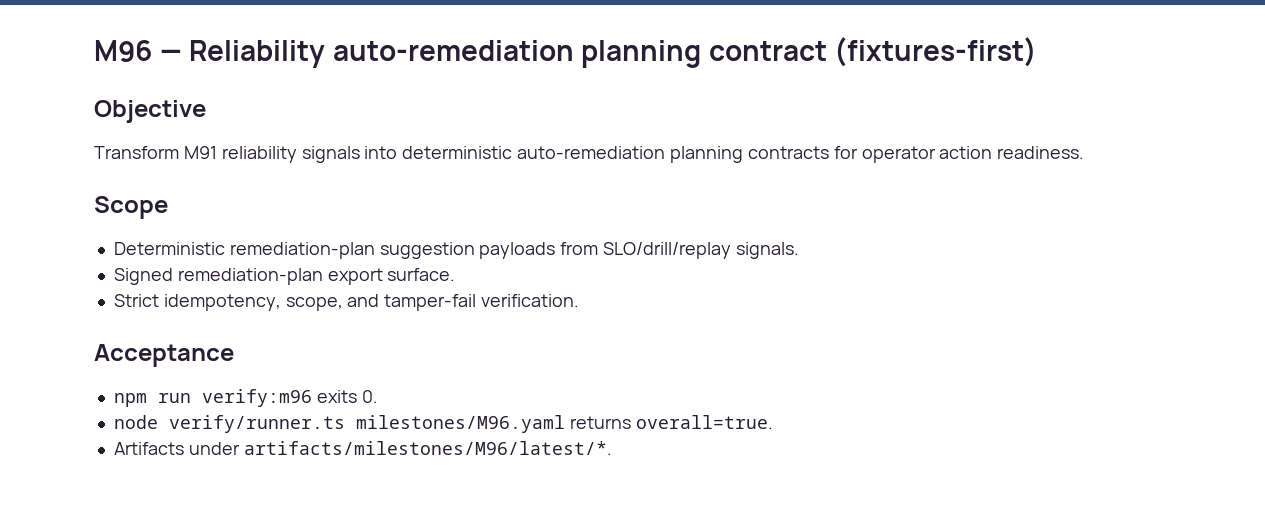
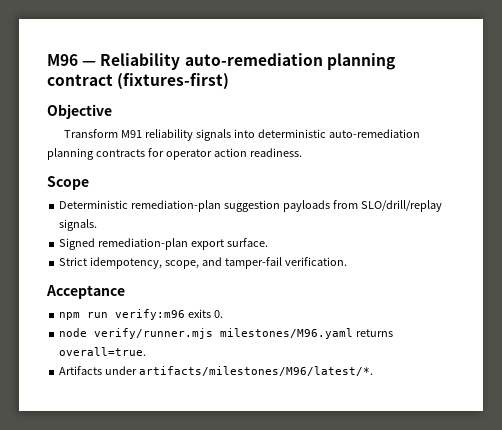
[168,415,345,433] verify/runner.ts -> [94,328,214,339] verify/runner.mjs

